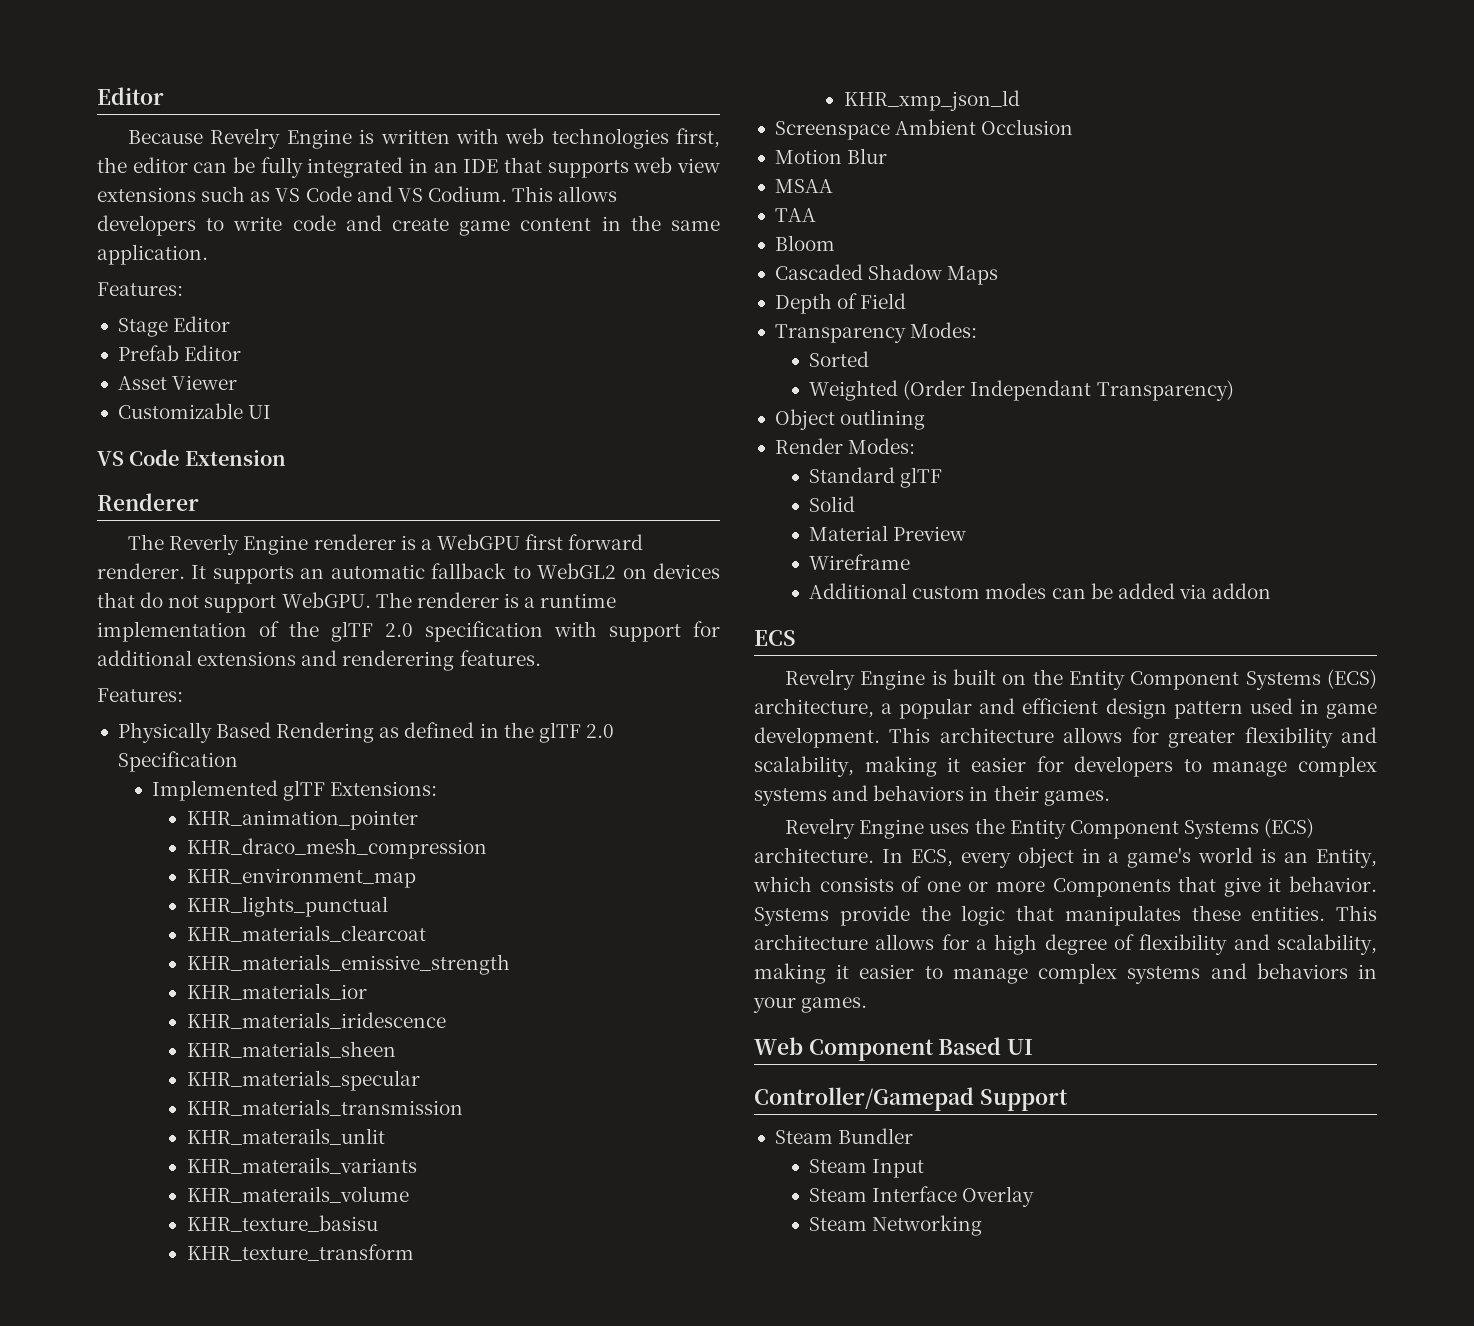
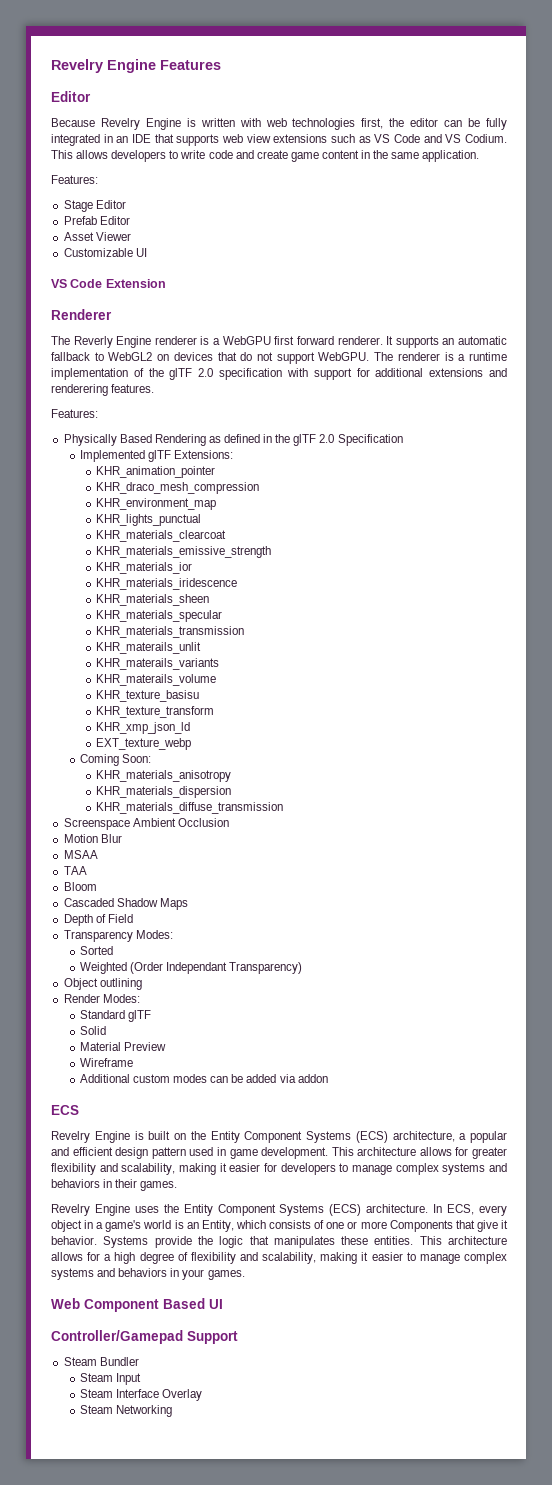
(97, 96) none -> [51,59,221,73] Revelry Engine Features //
(1020, 100) none -> [96,738,192,750] [79,754,152,766] [96,770,232,782] [96,786,232,798] [96,802,284,814] // EXT_texture_webp // Coming Soon: // KHR_materials_anisotropy // KHR_materials_dispersion // KHR_materials_diffuse_transmission

